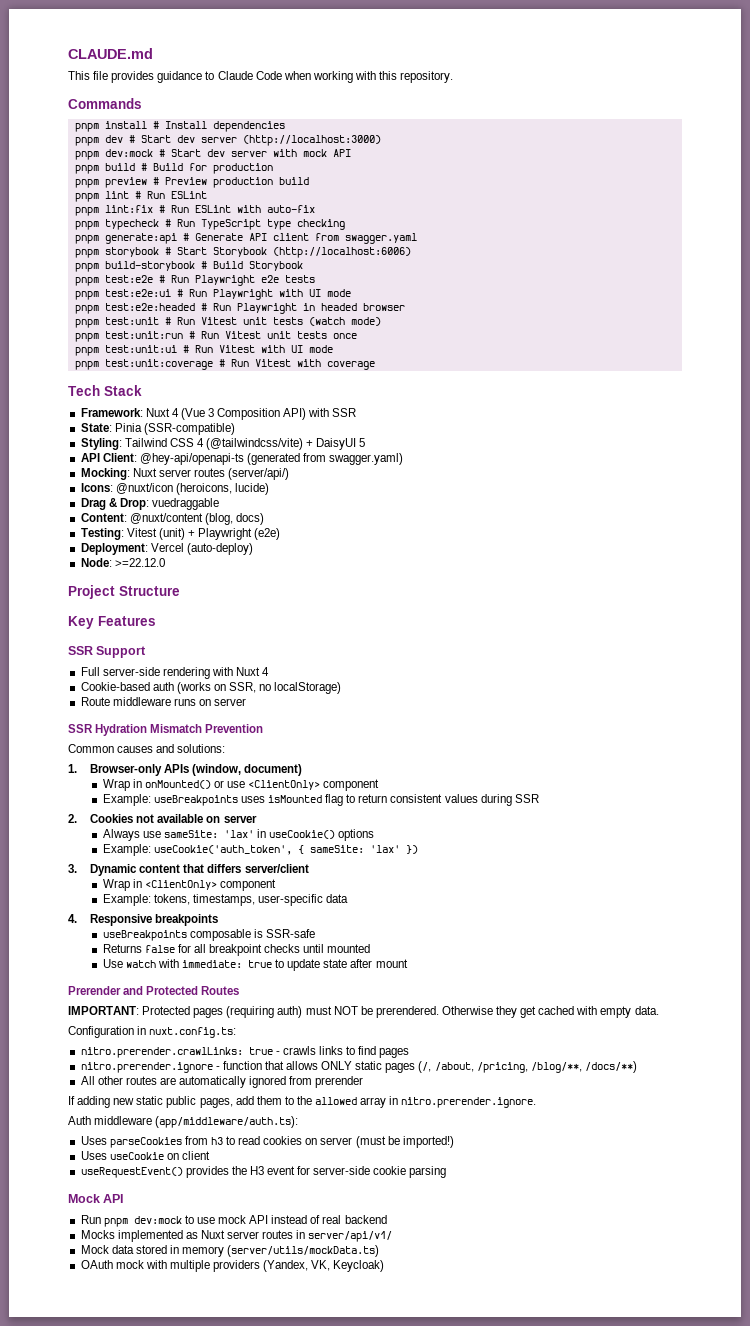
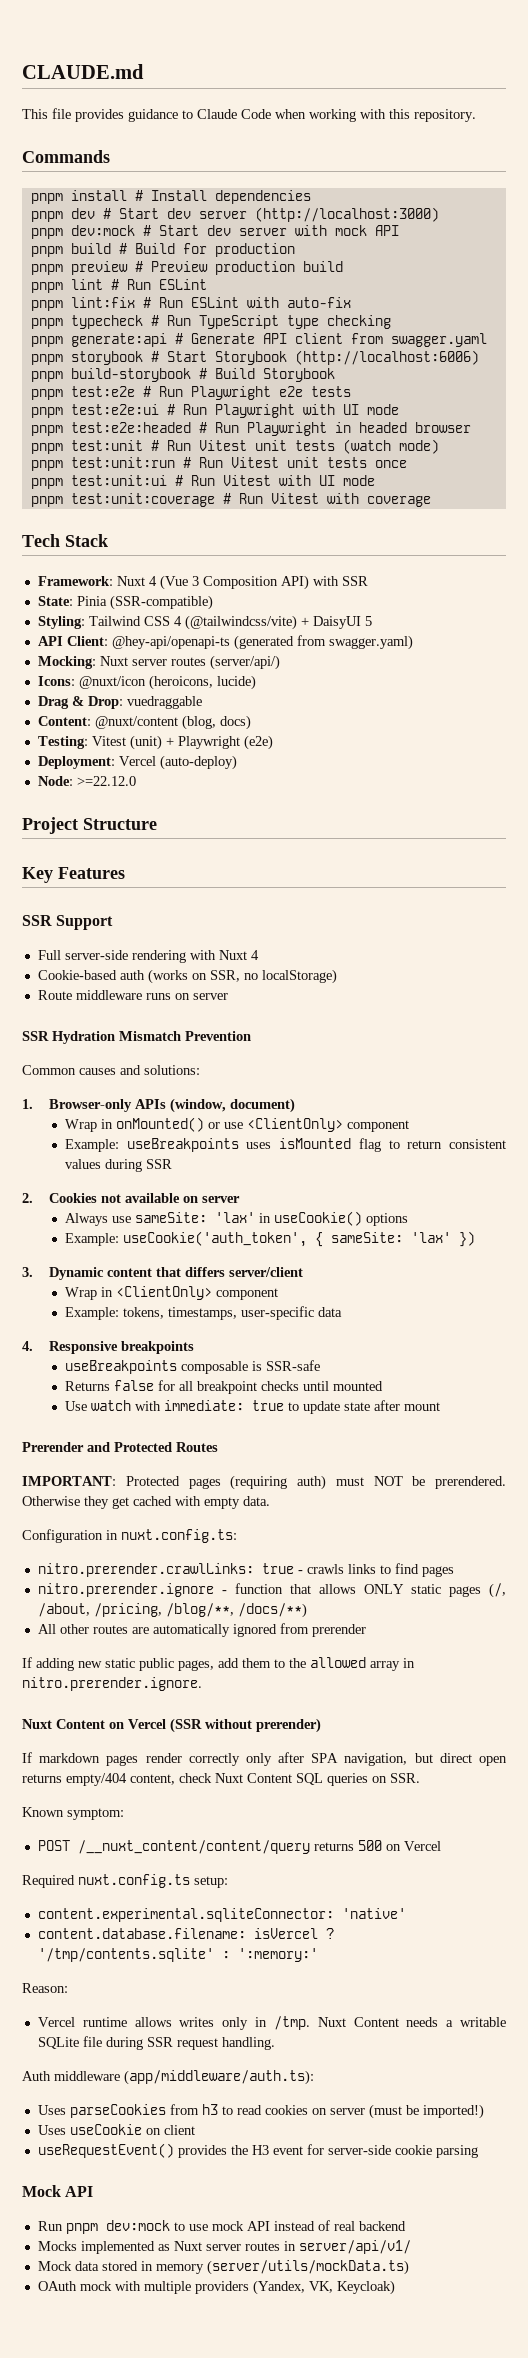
(537, 1102) none -> [22,1718,321,1733] [22,1752,508,1766] [22,1773,420,1786] [22,1807,124,1820] [37,1840,441,1854] [22,1874,228,1888] [37,1908,406,1922] [37,1928,334,1939] [37,1948,318,1962] [22,1983,68,1993] [37,2016,506,2030] [37,2036,275,2050] // Nuxt Content on Vercel (SSR without prerender) // If markdown pages render correctly only after SPA navigation, but direct open returns empty/404 content, check Nuxt Content SQL queries on SSR. // Known symptom: // POST /__nuxt_content/content/query returns 500 on Vercel // Required nuxt.config.ts setup: // content.experimental.sqliteConnector: 'native' // content.database.filename: isVercel ? '/tmp/contents.sqlite' : ':memory:' // Reason: // Vercel runtime allows writes only in /tmp. Nuxt Content needs a writable SQLite file during SSR request handling.

